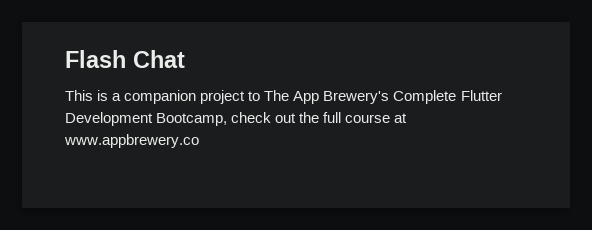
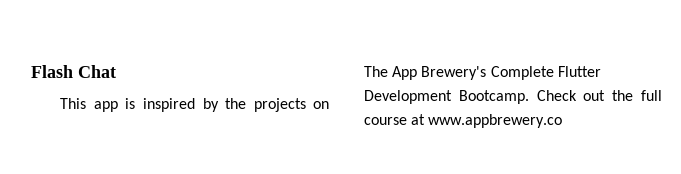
[97,90,261,104] is a companion project to -> [93,98,329,112] app is inspired by the projects on
[156,112,272,126] Bootcamp, check -> [458,90,577,104] Bootcamp. Check

